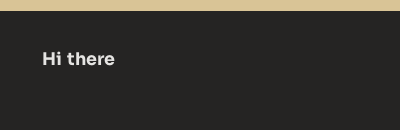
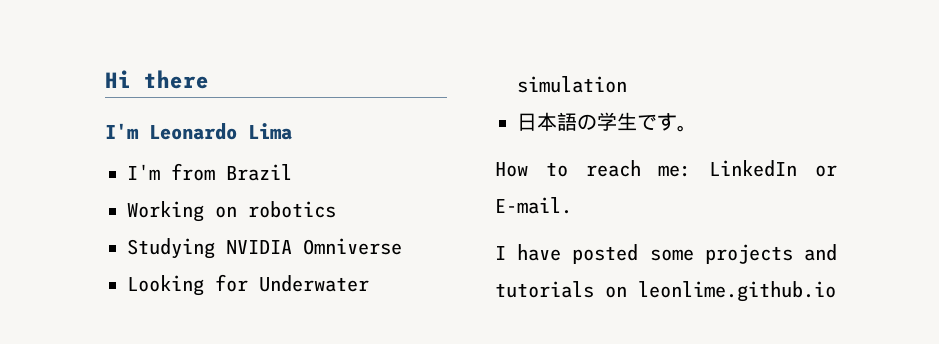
(115, 59) none -> [105,123,292,140] [127,163,292,181] [127,201,336,222] [127,238,402,259] [127,274,369,296] [517,76,627,93] [517,112,697,132] [495,160,837,177] [495,197,572,214] [495,244,837,264] [495,281,836,302] // I'm Leonardo Lima // I'm from Brazil // Working on robotics // Studying NVIDIA Omniverse // Looking for Underwater simulation // 日本語の学生です。 // How to reach me: LinkedIn or E-mail. // I have posted some projects and tutorials on leonlime.github.io

